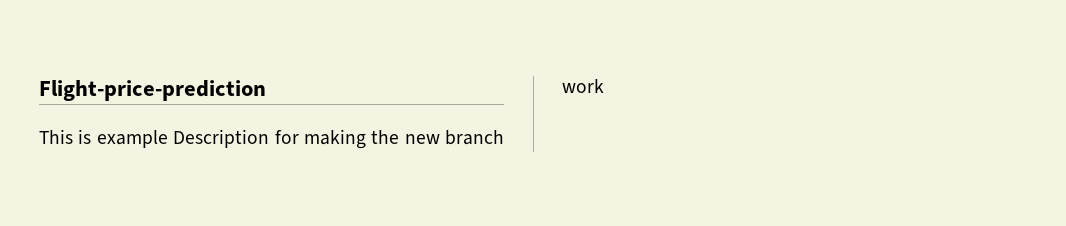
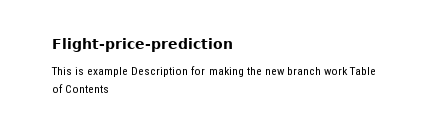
(604, 86) none -> [349,67,377,75] [52,84,110,93] Table of Contents

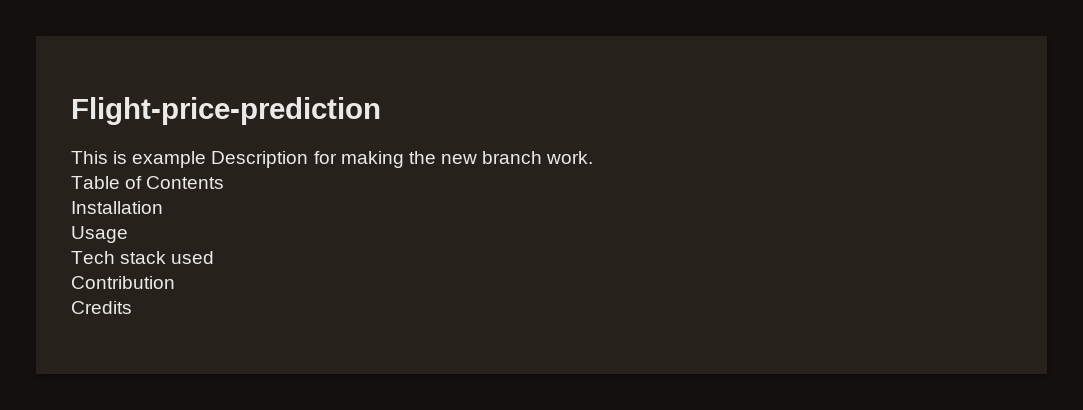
[323,67,348,75] work -> [546,151,594,164] work. //
(110, 89) none -> [71,201,163,214] [71,226,128,243] [71,251,215,264] [71,276,175,289] [71,301,132,314] // Installation // Usage // Tech stack used // Contribution // Credits

